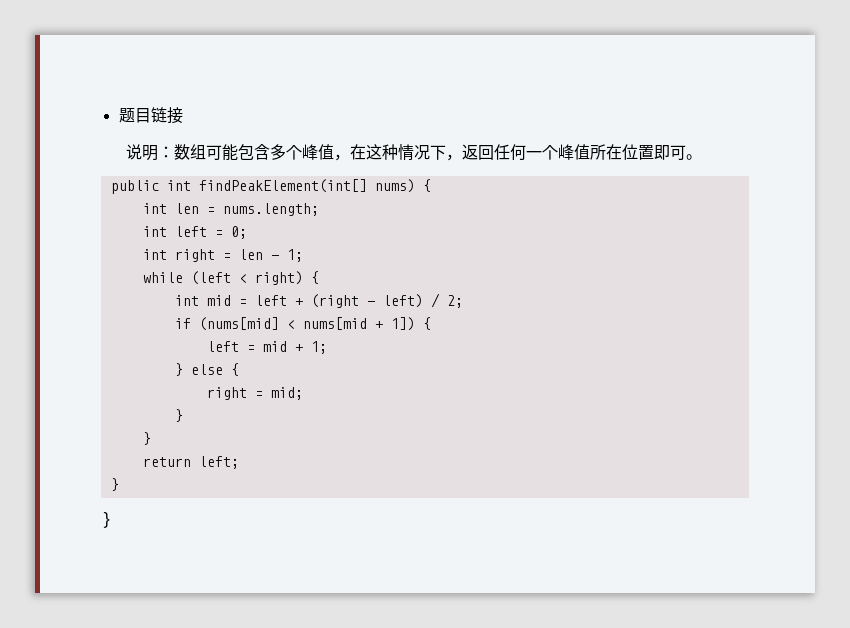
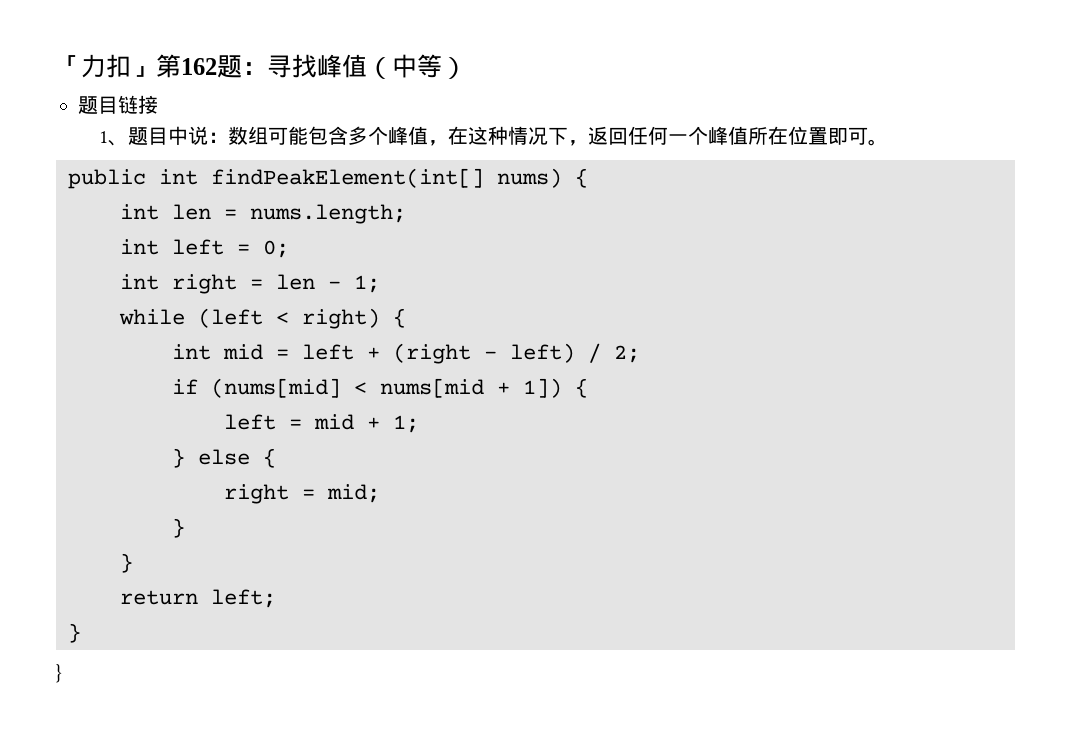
(118, 115) none -> [56,54,467,79] 「力扣」第162题：寻找峰值（中等） //
[126,144,159,161] 说明 -> [98,126,208,146] 1、题目中说

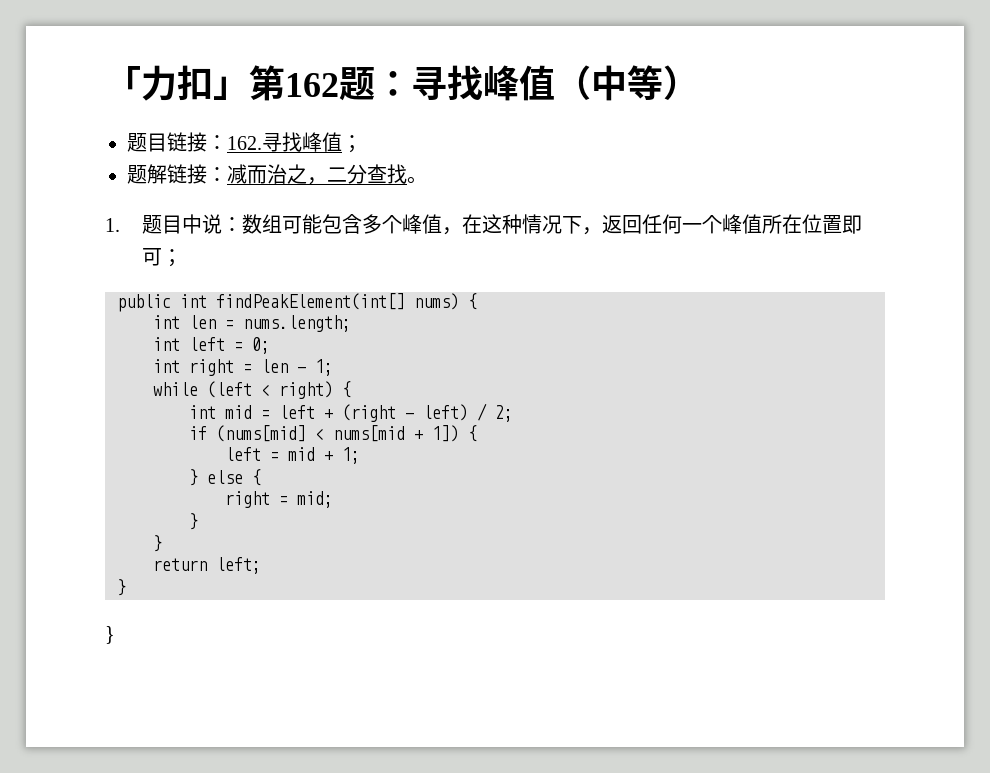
[98,131,128,146] // 1、 -> [207,132,362,153] [127,164,427,185] [105,218,120,232] ：162.寻找峰值； // 题解链接：减而治之，二分查找。 // 1.
[867,139,888,146] 。 -> [161,249,182,267] ；

